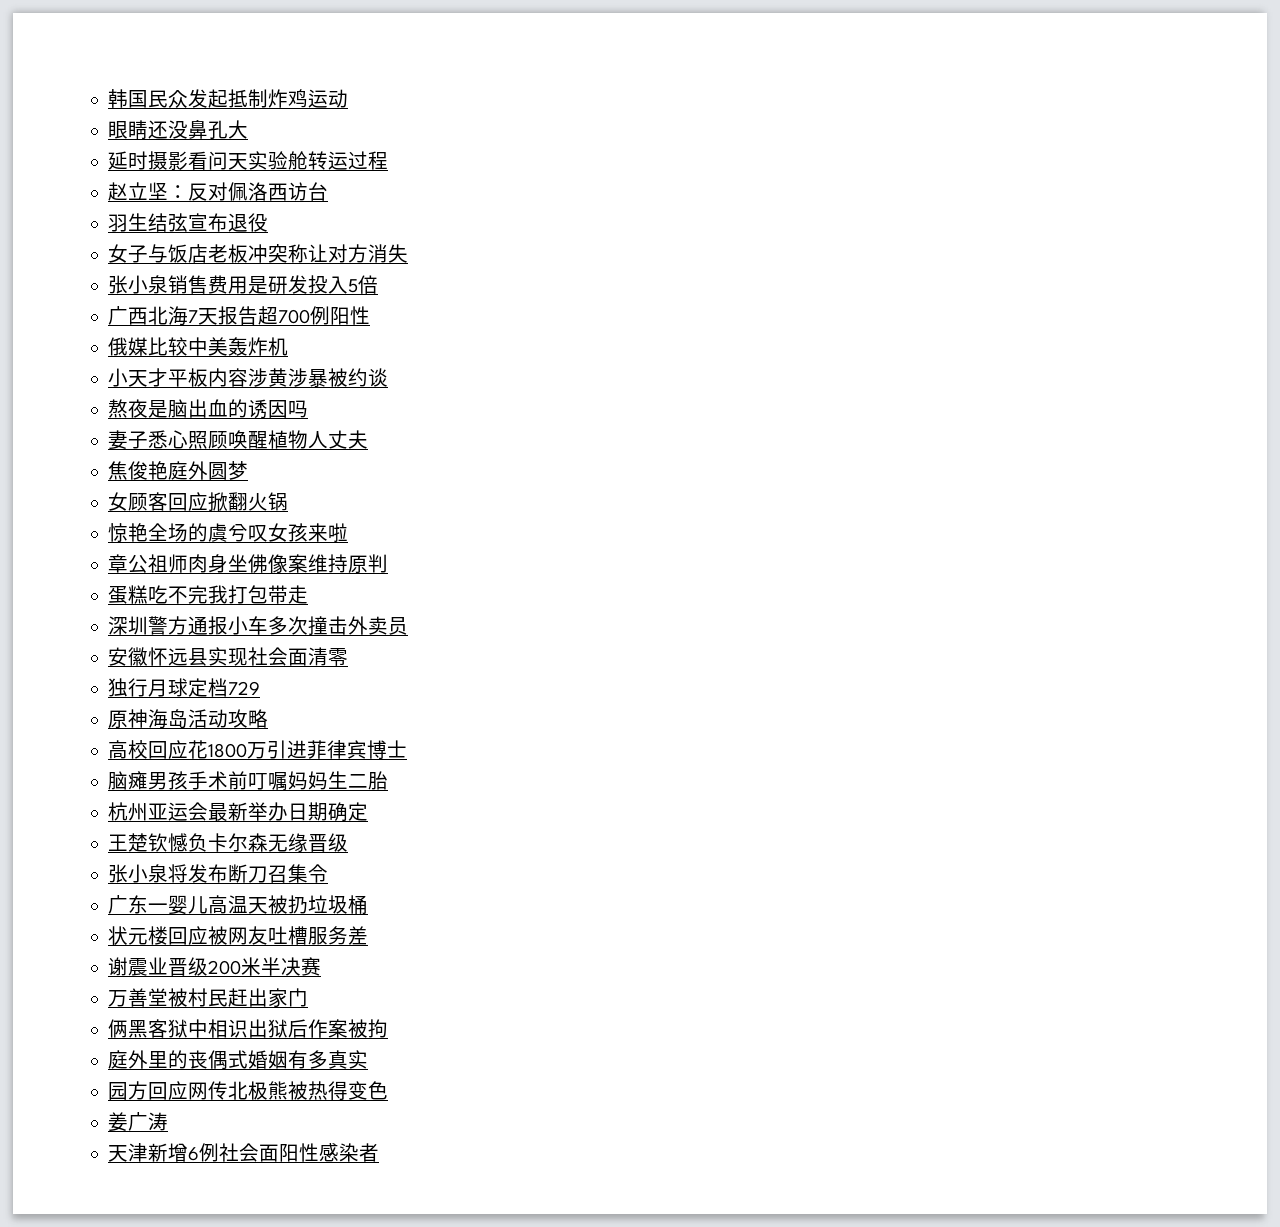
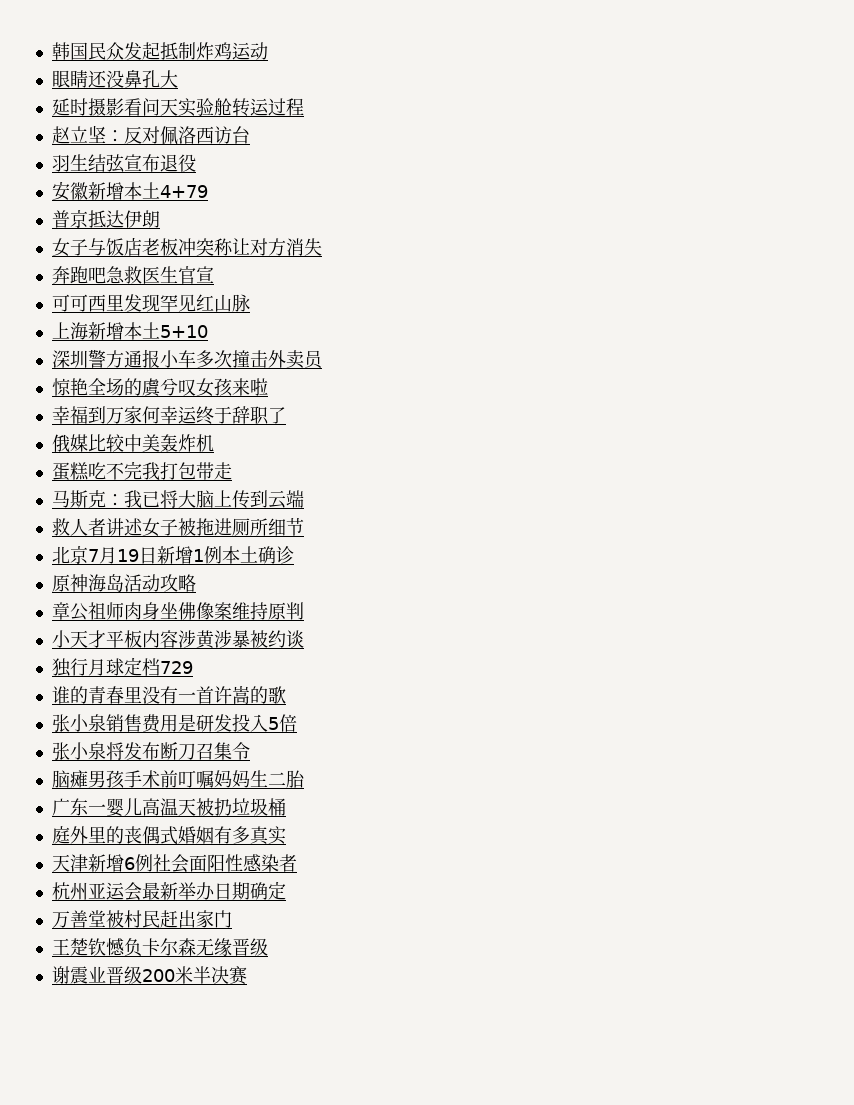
(269, 222) none -> [51,181,208,201] [51,210,160,228] // 安徽新增本土4+79 // 普京抵达伊朗
[108,275,379,294] [108,306,371,326] [108,337,289,356] [108,368,389,387] [108,399,309,419] [108,430,369,450] [108,461,249,480] [108,492,289,512] [108,523,349,542] [108,554,389,573] [108,585,309,604] 张小泉销售费用是研发投入5倍 // 广西北海7天报告超700例阳性 // 俄媒比较中美轰炸机 // 小天才平板内容涉黄涉暴被约谈 // 熬夜是脑出血的诱因吗 // 妻子悉心照顾唤醒植物人丈夫 // 焦俊艳庭外圆梦 // 女顾客回应掀翻火锅 // 惊艳全场的虞兮叹女孩来啦 // 章公祖师肉身坐佛像案维持原判 // 蛋糕吃不完我打包带走 -> [51,266,214,284] [51,294,250,312] [51,322,208,340] 奔跑吧急救医生官宣 // 可可西里发现罕见红山脉 // 上海新增本土5+10
[108,647,349,666] [108,678,261,697] [108,709,269,729] [108,740,408,759] 安徽怀远县实现社会面清零 // 独行月球定档729 // 原神海岛活动攻略 // 高校回应花1800万引进菲律宾博士 -> [51,378,268,397] [51,406,286,425] [51,434,214,453] [51,461,232,481] [51,490,304,509] [51,518,304,537] [51,546,294,564] [51,574,196,592] [51,602,304,621] [51,630,304,649] [51,657,193,677] [51,686,286,704] [51,714,297,733] [51,742,250,760] 惊艳全场的虞兮叹女孩来啦 // 幸福到万家何幸运终于辞职了 // 俄媒比较中美轰炸机 // 蛋糕吃不完我打包带走 // 马斯克：我已将大脑上传到云端 // 救人者讲述女子被拖进厕所细节 // 北京7月19日新增1例本土确诊 // 原神海岛活动攻略 // 章公祖师肉身坐佛像案维持原判 // 小天才平板内容涉黄涉暴被约谈 // 独行月球定档729 // 谁的青春里没有一首许嵩的歌 // 张小泉销售费用是研发投入5倍 // 张小泉将发布断刀召集令
[108,802,369,822] [108,833,349,852] [108,864,329,883] // 杭州亚运会最新举办日期确定 // 王楚钦憾负卡尔森无缘晋级 // 张小泉将发布断刀召集令 -> (305, 779) none
[108,926,369,945] [108,957,322,976] [108,988,309,1008] [108,1019,389,1038] // 状元楼回应被网友吐槽服务差 // 谢震业晋级200米半决赛 // 万善堂被村民赶出家门 // 俩黑客狱中相识出狱后作案被拘 -> (286, 807) none
[108,1081,389,1100] [108,1112,169,1131] // 园方回应网传北极熊被热得变色 // 姜广涛 -> (286, 835) none
(380, 1152) none -> [51,881,286,901] [51,910,232,928] [51,938,268,957] [51,966,247,985] // 杭州亚运会最新举办日期确定 // 万善堂被村民赶出家门 // 王楚钦憾负卡尔森无缘晋级 // 谢震业晋级200米半决赛

